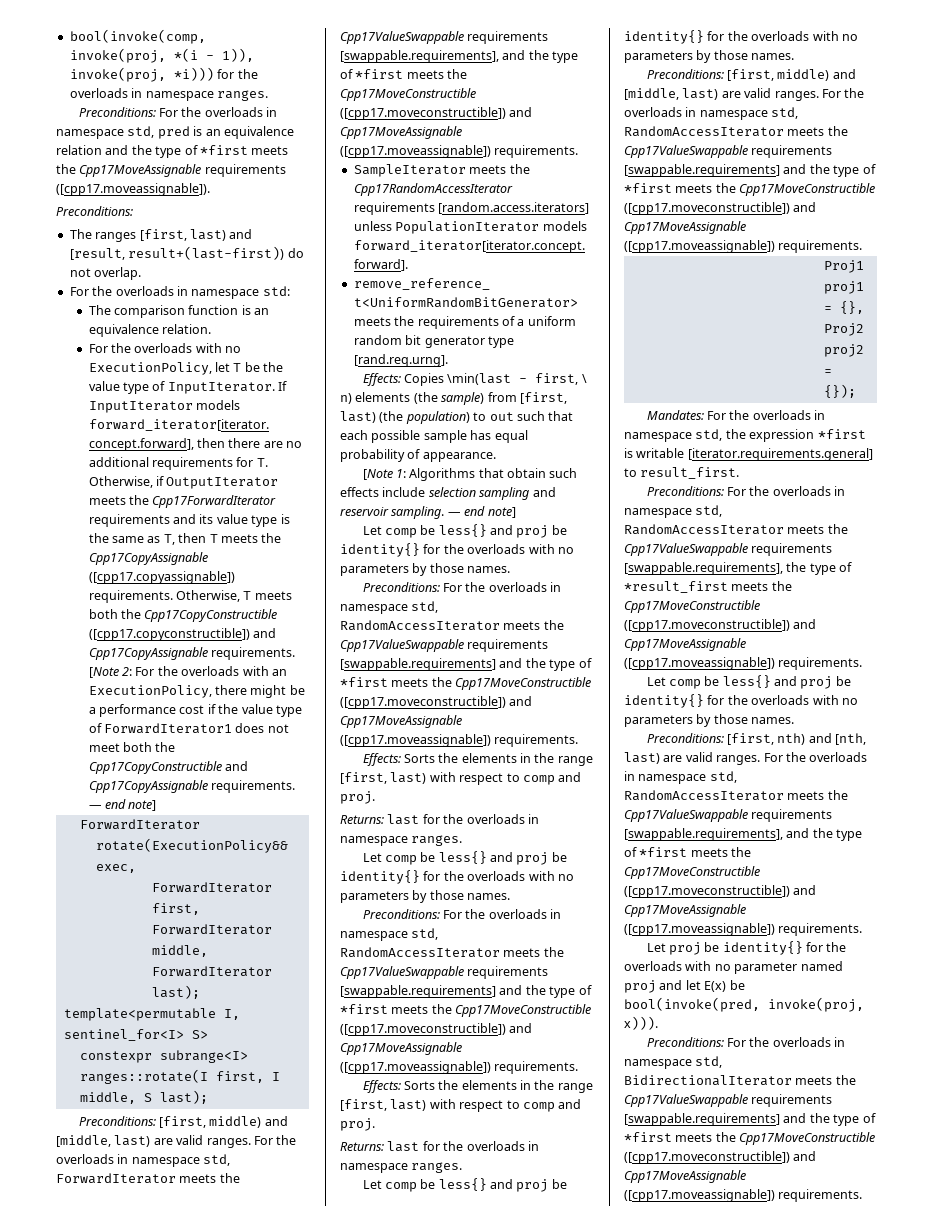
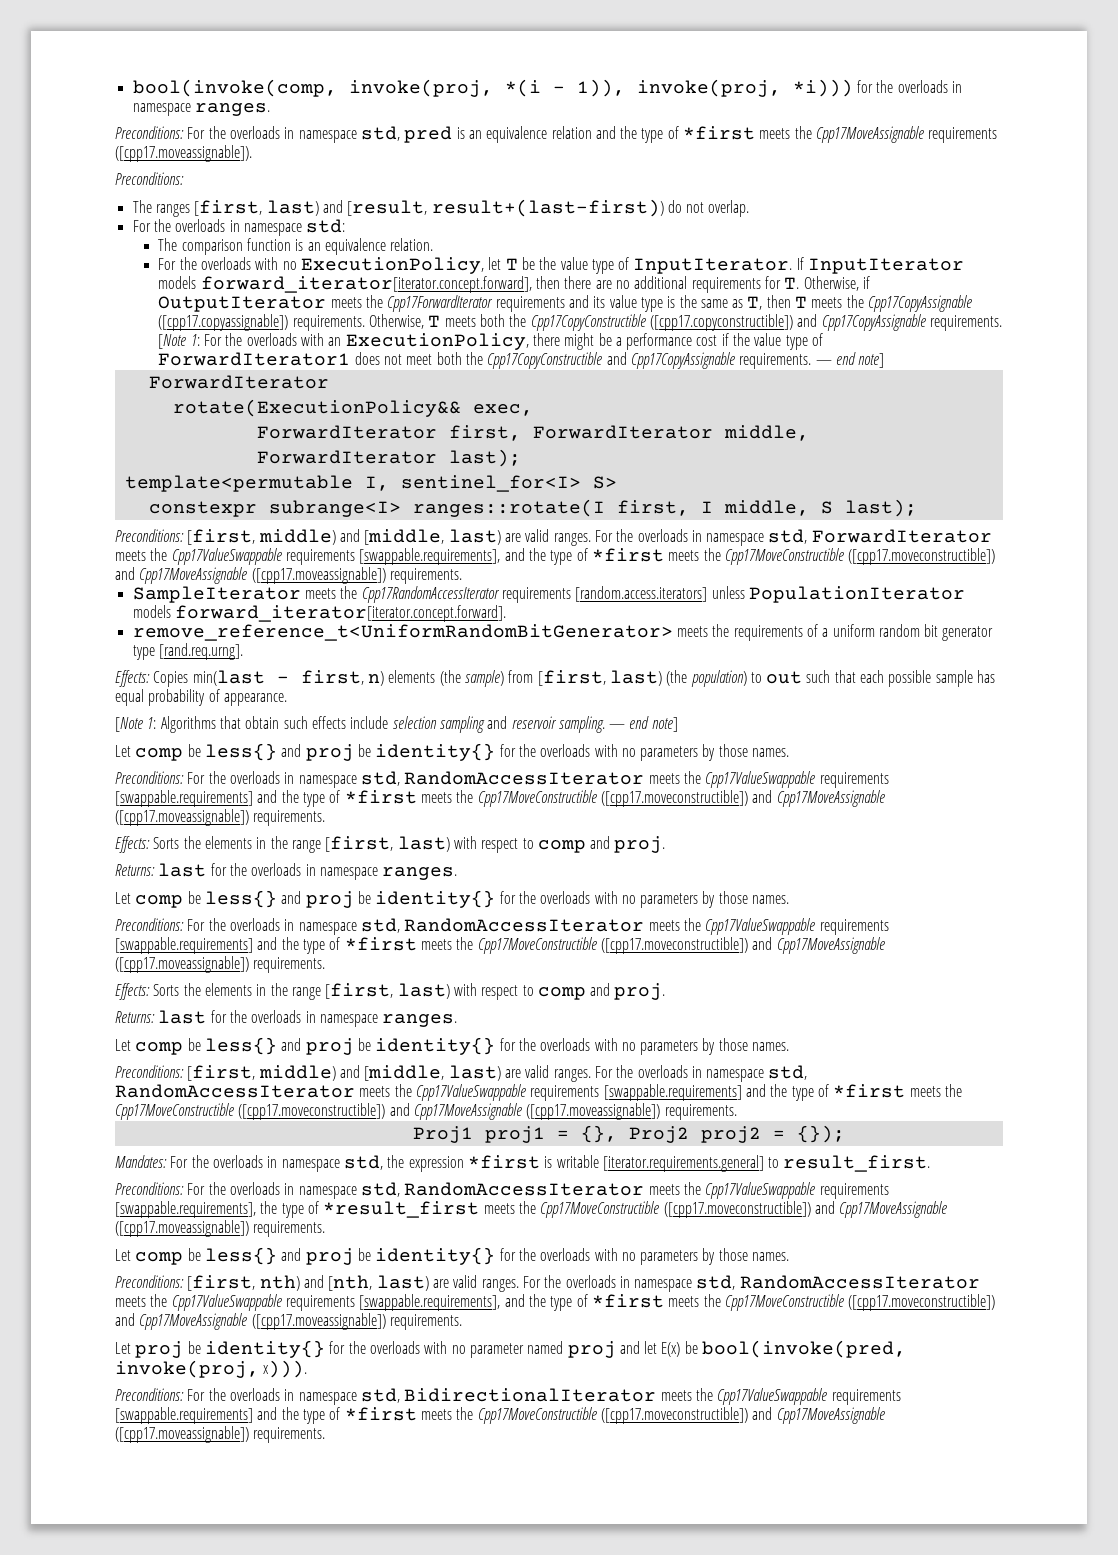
[122,667,133,676] 2: -> [190,334,200,346] 1:
[447,373,512,385] \min(last -> [192,670,265,686] min(last
[581,374,587,383] \ -> (364, 677) none

